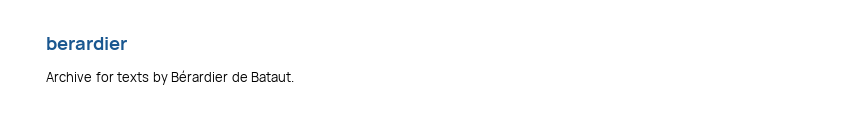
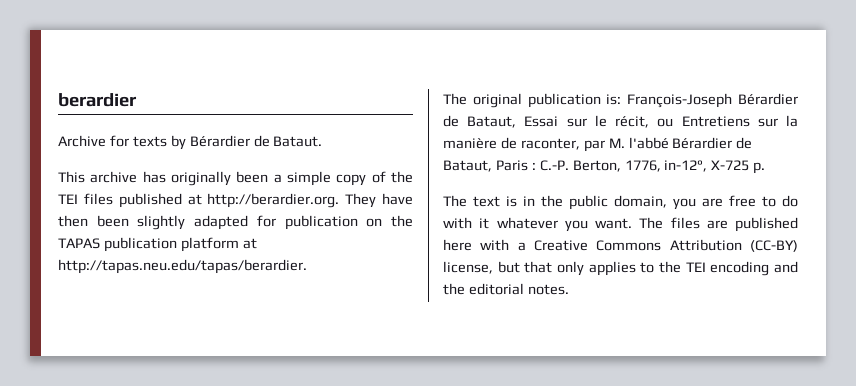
(295, 77) none -> [58,171,413,186] [58,193,413,208] [58,215,414,230] [58,237,257,252] [58,259,307,274] [443,93,798,108] [443,115,798,128] [443,137,753,152] [443,160,766,174] [443,195,798,210] [443,217,798,232] [443,239,798,252] [443,261,798,276] [443,283,569,295] // This archive has originally been a simple copy of the TEI files published at http://berardier.org. They have then been slightly adapted for publication on the TAPAS publication platform at http://tapas.neu.edu/tapas/berardier. // The original publication is: François-Joseph Bérardier de Bataut, Essai sur le récit, ou Entretiens sur la manière de raconter, par M. l'abbé Bérardier de Bataut, Paris : C.-P. Berton, 1776, in-12°, X-725 p. // The text is in the public domain, you are free to do with it whatever you want. The files are published here with a Creative Commons Attribution (CC-BY) license, but that only applies to the TEI encoding and the editorial notes.

